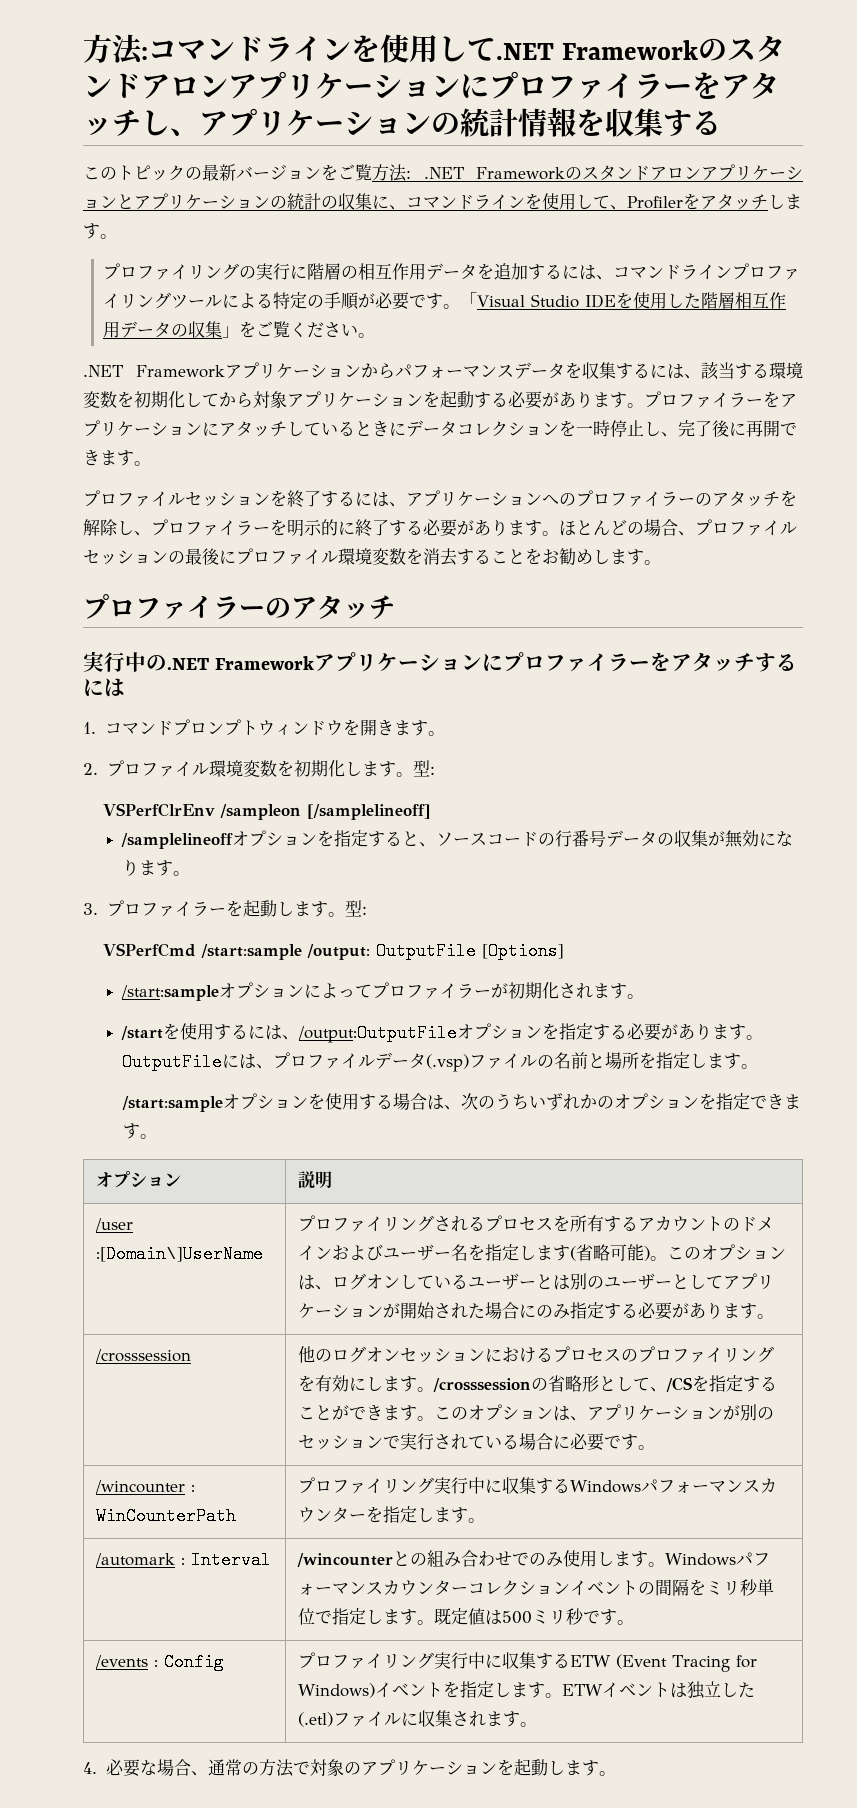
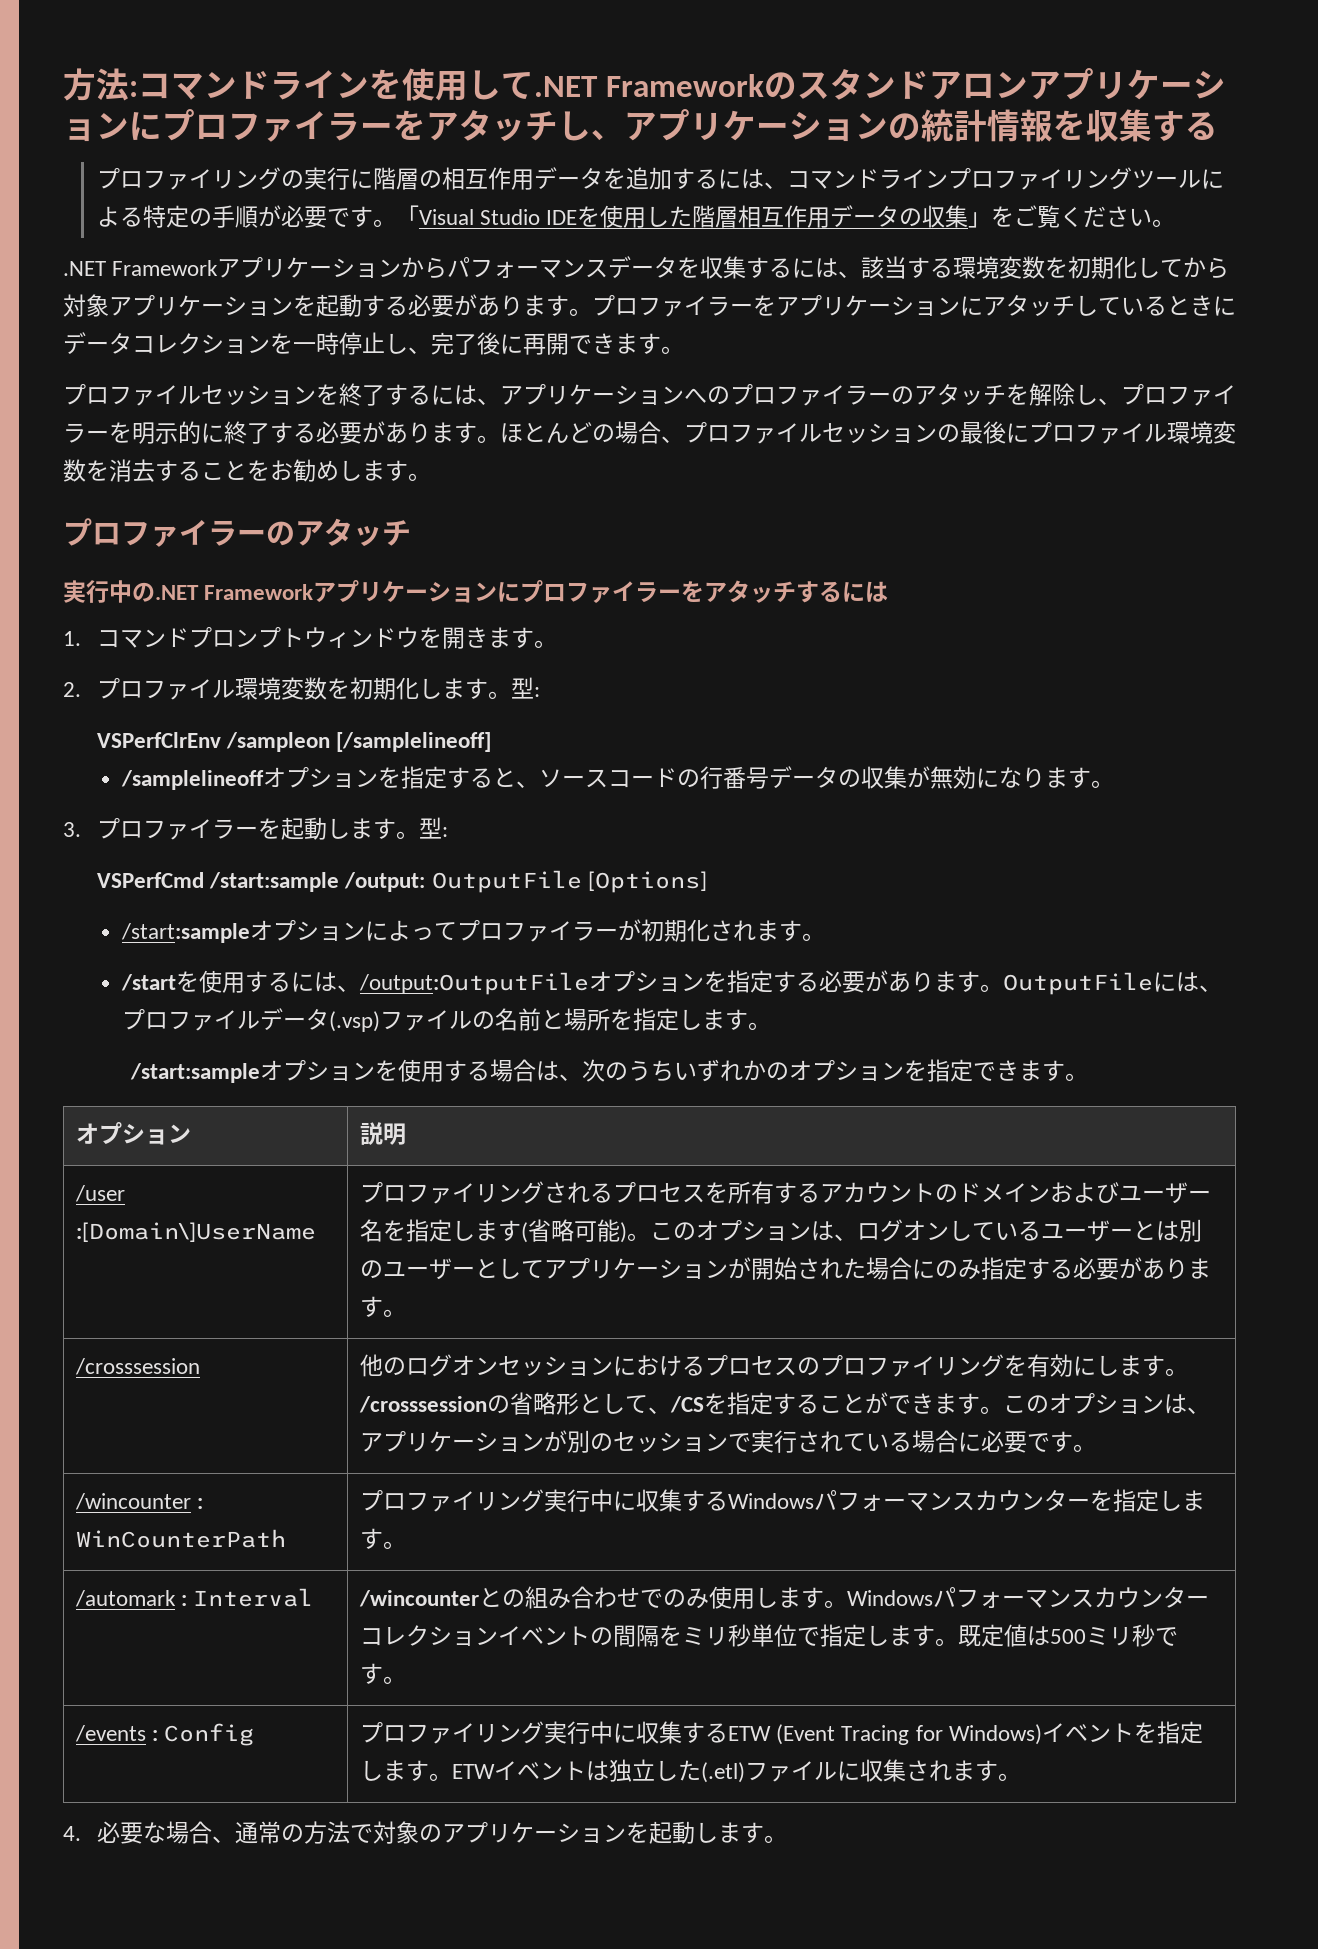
[83,164,803,182] [83,193,802,210] [83,223,117,239] // このトピックの最新バージョンをご覧方法: .NET Frameworkのスタンドアロンアプリケーションとアプリケーションの統計の収集に、コマンドラインを使用して、Profilerをアタッチします。 -> (1218, 126) none

